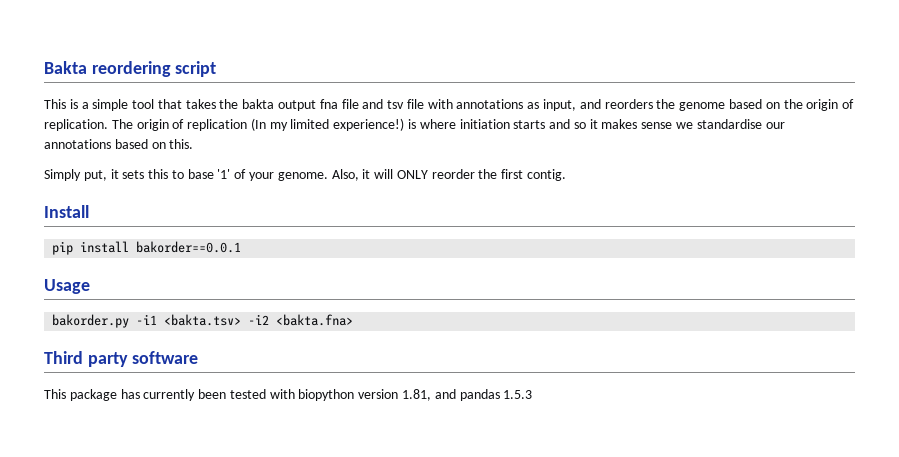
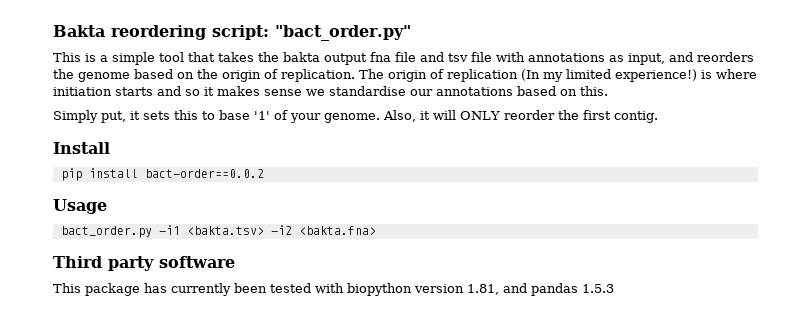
[175,61,217,77] script -> [212,25,411,41] script: "bact_order.py"
[136,241,242,253] bakorder==0.0.1 -> [144,169,264,178] bact-order==0.0.2
[52,314,130,328] bakorder.py -> [60,226,152,238] bact_order.py

